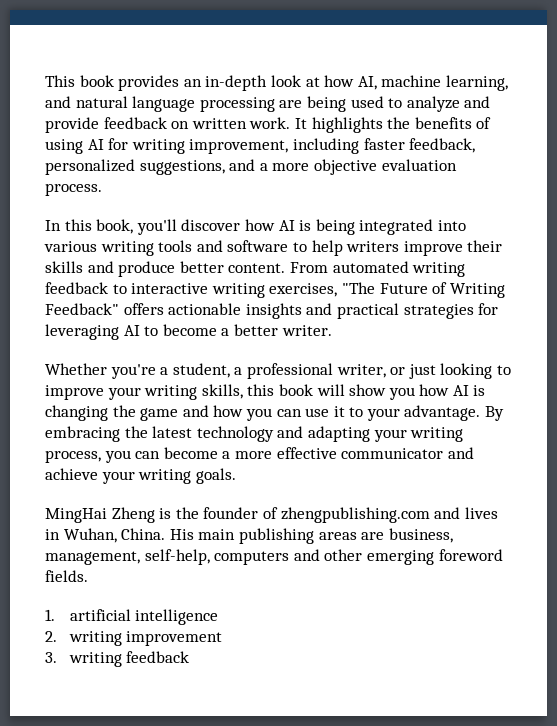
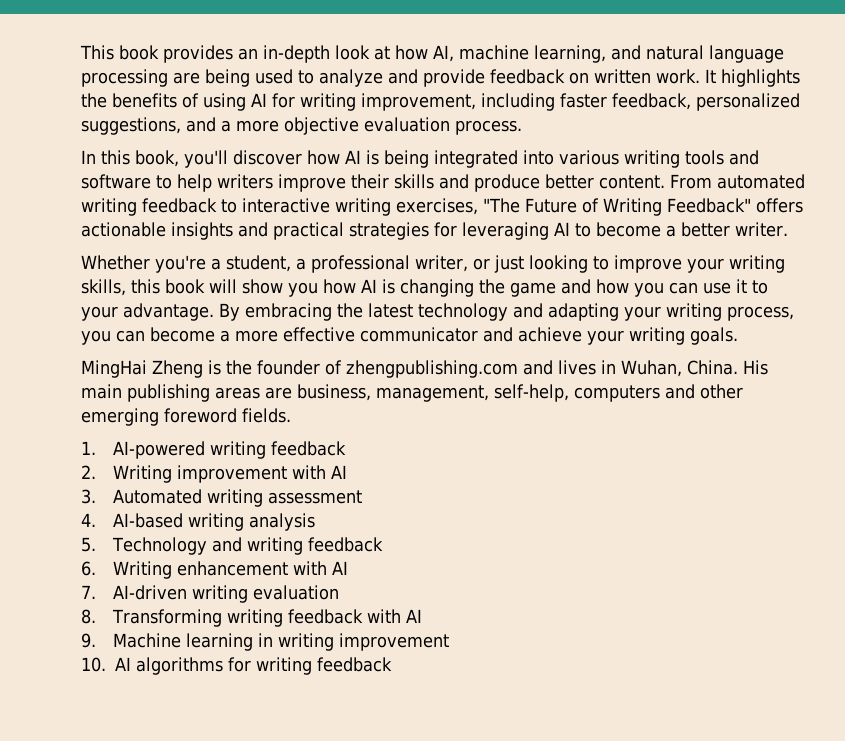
[69,609,219,625] [45,631,223,646] [45,652,57,663] artificial intelligence // 2. writing improvement // 3. -> [113,441,347,459] [81,465,348,483] [81,489,363,507] [81,513,316,531] [81,537,384,555] [81,561,349,579] [81,585,340,603] [81,609,423,627] [81,633,450,651] [81,657,251,675] AI-powered writing feedback // 2. Writing improvement with AI // 3. Automated writing assessment // 4. AI-based writing analysis // 5. Technology and writing feedback // 6. Writing enhancement with AI // 7. AI-driven writing evaluation // 8. Transforming writing feedback with AI // 9. Machine learning in writing improvement // 10. AI algorithms for

